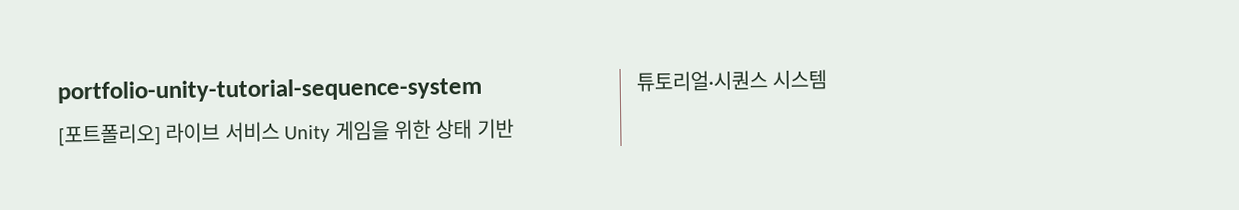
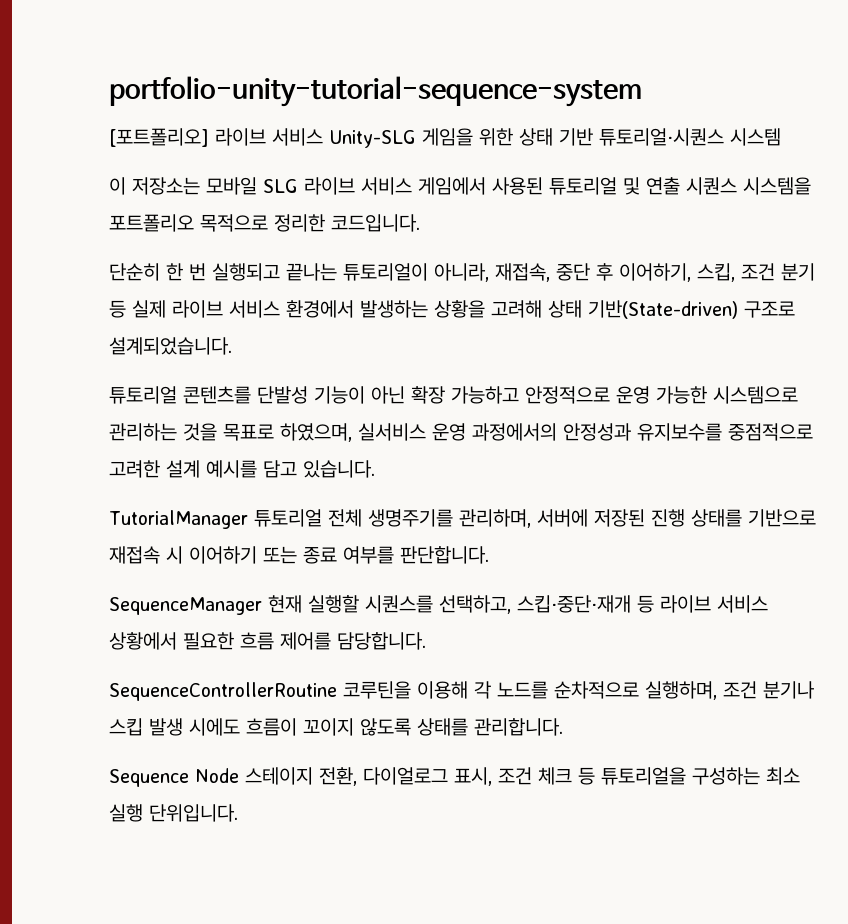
[284,124,331,143] Unity -> [329,130,416,148] Unity-SLG
(828, 79) none -> [109,177,811,195] [109,214,420,232] [109,263,815,282] [109,300,795,319] [109,337,232,355] [109,386,798,404] [109,423,813,442] [109,460,375,478] [109,509,816,529] [109,546,489,564] [109,595,768,615] [109,632,426,650] [109,681,814,701] [109,718,563,736] [109,767,800,787] [109,804,238,822] // 이 저장소는 모바일 SLG 라이브 서비스 게임에서 사용된 튜토리얼 및 연출 시퀀스 시스템을 포트폴리오 목적으로 정리한 코드입니다. // 단순히 한 번 실행되고 끝나는 튜토리얼이 아니라, 재접속, 중단 후 이어하기, 스킵, 조건 분기 등 실제 라이브 서비스 환경에서 발생하는 상황을 고려해 상태 기반(State-driven) 구조로 설계되었습니다. // 튜토리얼 콘텐츠를 단발성 기능이 아닌 확장 가능하고 안정적으로 운영 가능한 시스템으로 관리하는 것을 목표로 하였으며, 실서비스 운영 과정에서의 안정성과 유지보수를 중점적으로 고려한 설계 예시를 담고 있습니다. // TutorialManager 튜토리얼 전체 생명주기를 관리하며, 서버에 저장된 진행 상태를 기반으로 재접속 시 이어하기 또는 종료 여부를 판단합니다. // SequenceManager 현재 실행할 시퀀스를 선택하고, 스킵·중단·재개 등 라이브 서비스 상황에서 필요한 흐름 제어를 담당합니다. // SequenceControllerRoutine 코루틴을 이용해 각 노드를 순차적으로 실행하며, 조건 분기나 스킵 발생 시에도 흐름이 꼬이지 않도록 상태를 관리합니다. // Sequence Node 스테이지 전환, 다이얼로그 표시, 조건 체크 등 튜토리얼을 구성하는 최소 실행 단위입니다.

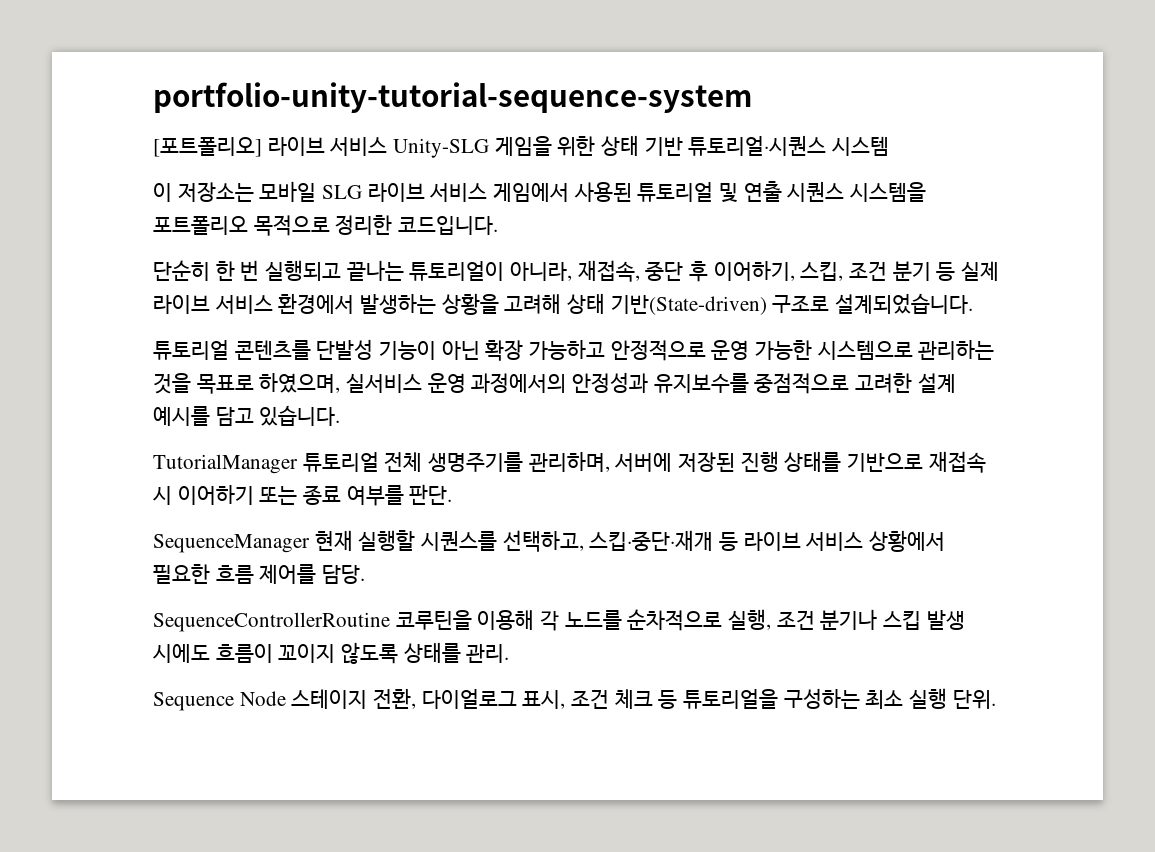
[400,546,489,564] 판단합니다. -> [409,484,453,505] 판단.
[337,632,426,650] 담당합니다. -> [322,565,366,584] 담당.
[645,681,717,700] 실행하며, -> [728,609,772,630] 실행,
[474,718,563,736] 관리합니다. -> [466,644,510,663] 관리.
[149,804,238,822] 단위입니다. -> [952,690,996,709] 단위.

